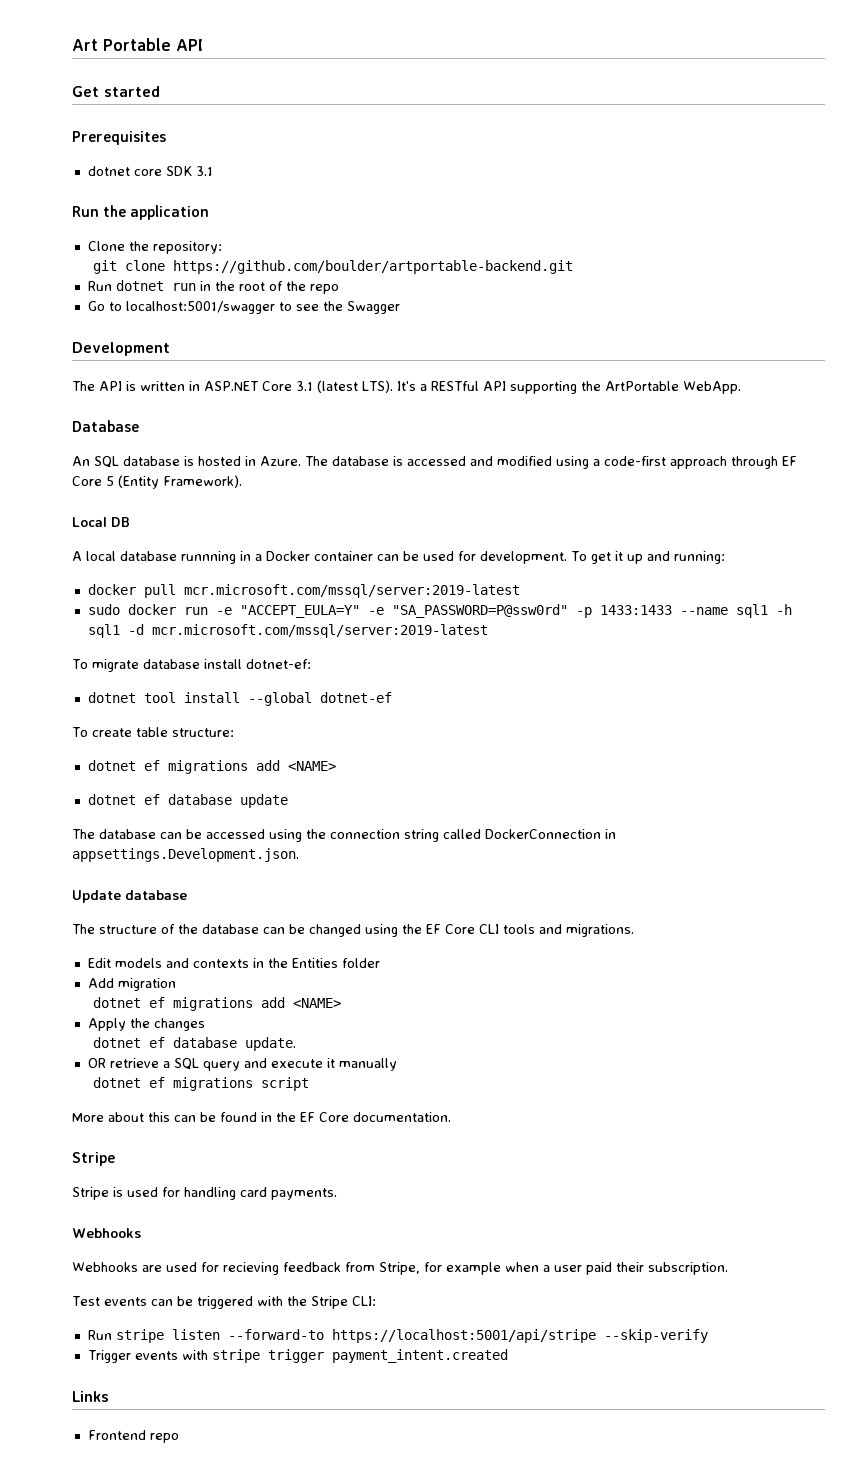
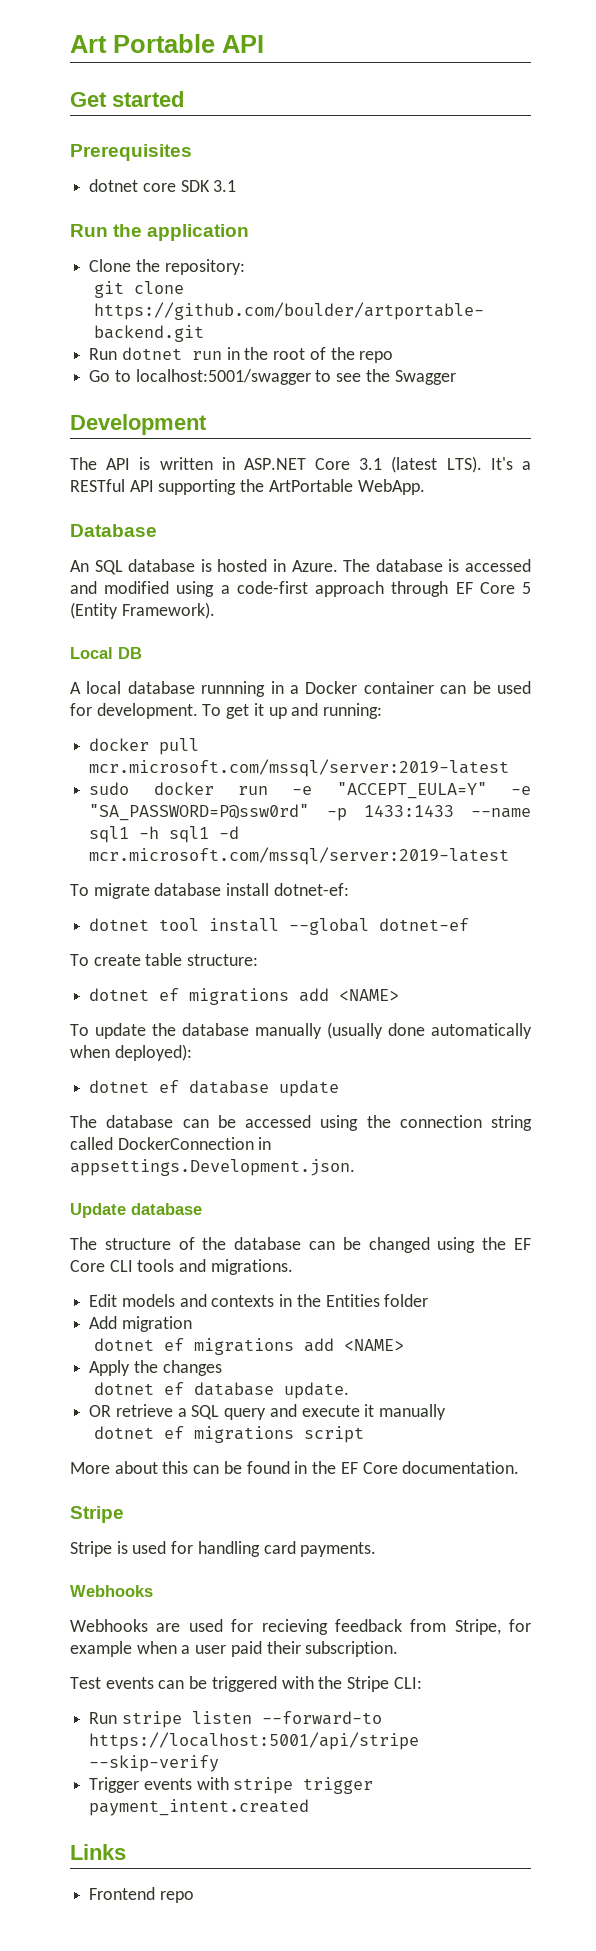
(336, 766) none -> [70,1022,532,1039] [70,1044,192,1061] // To update the database manually (usually done automatically when deployed):

